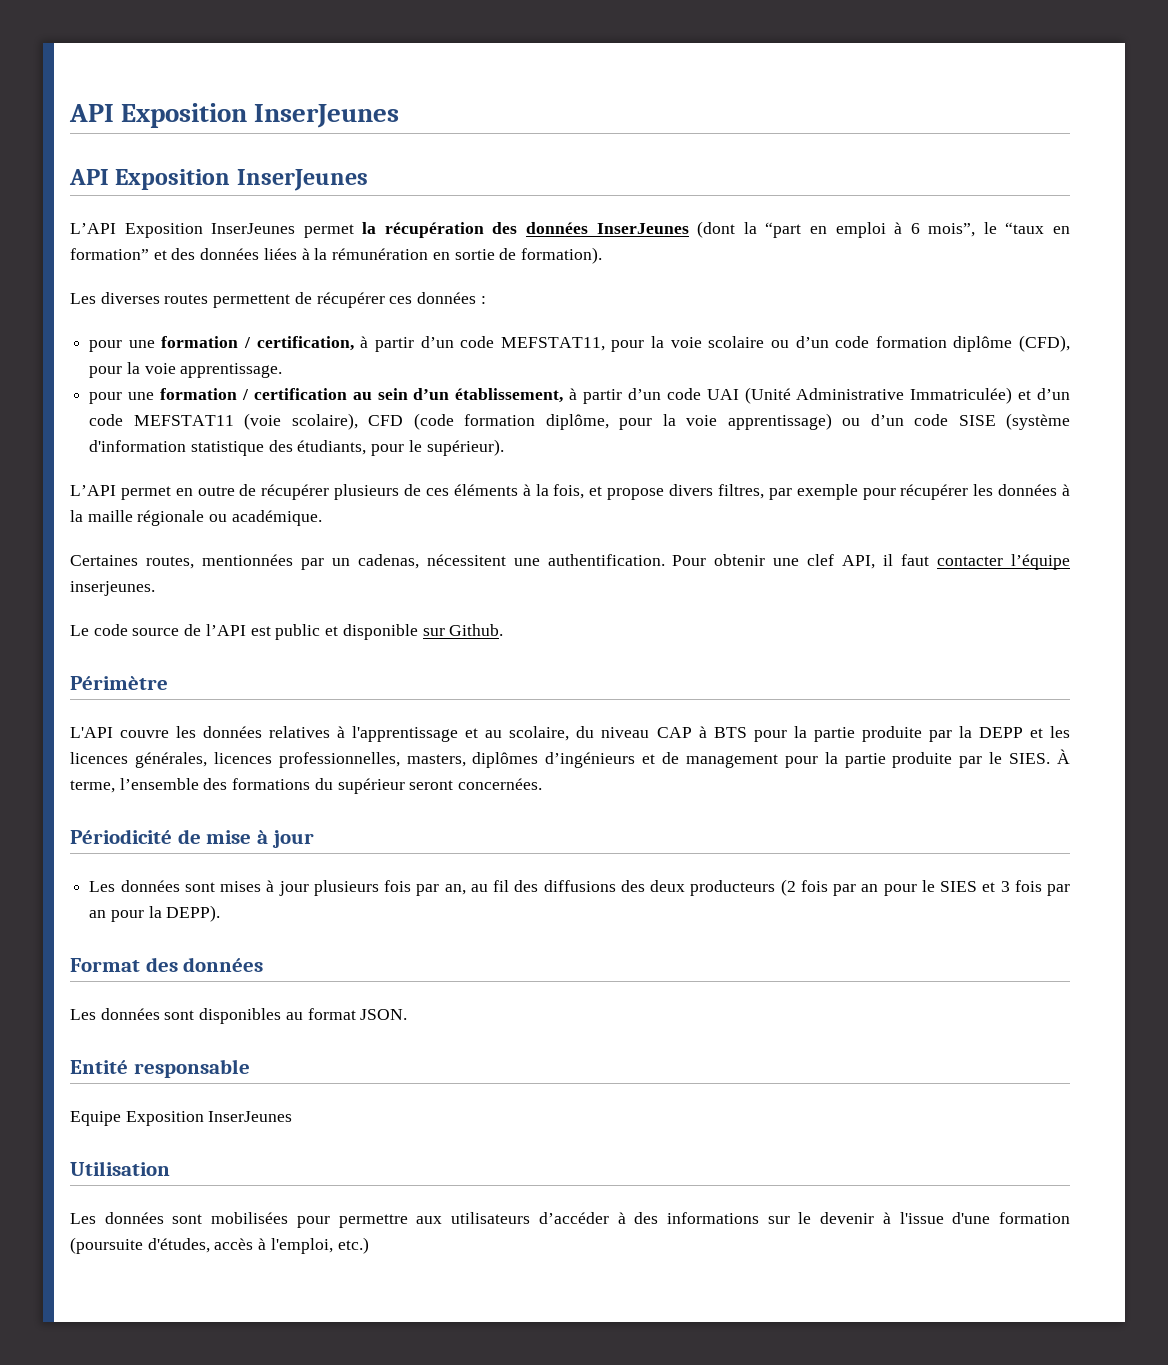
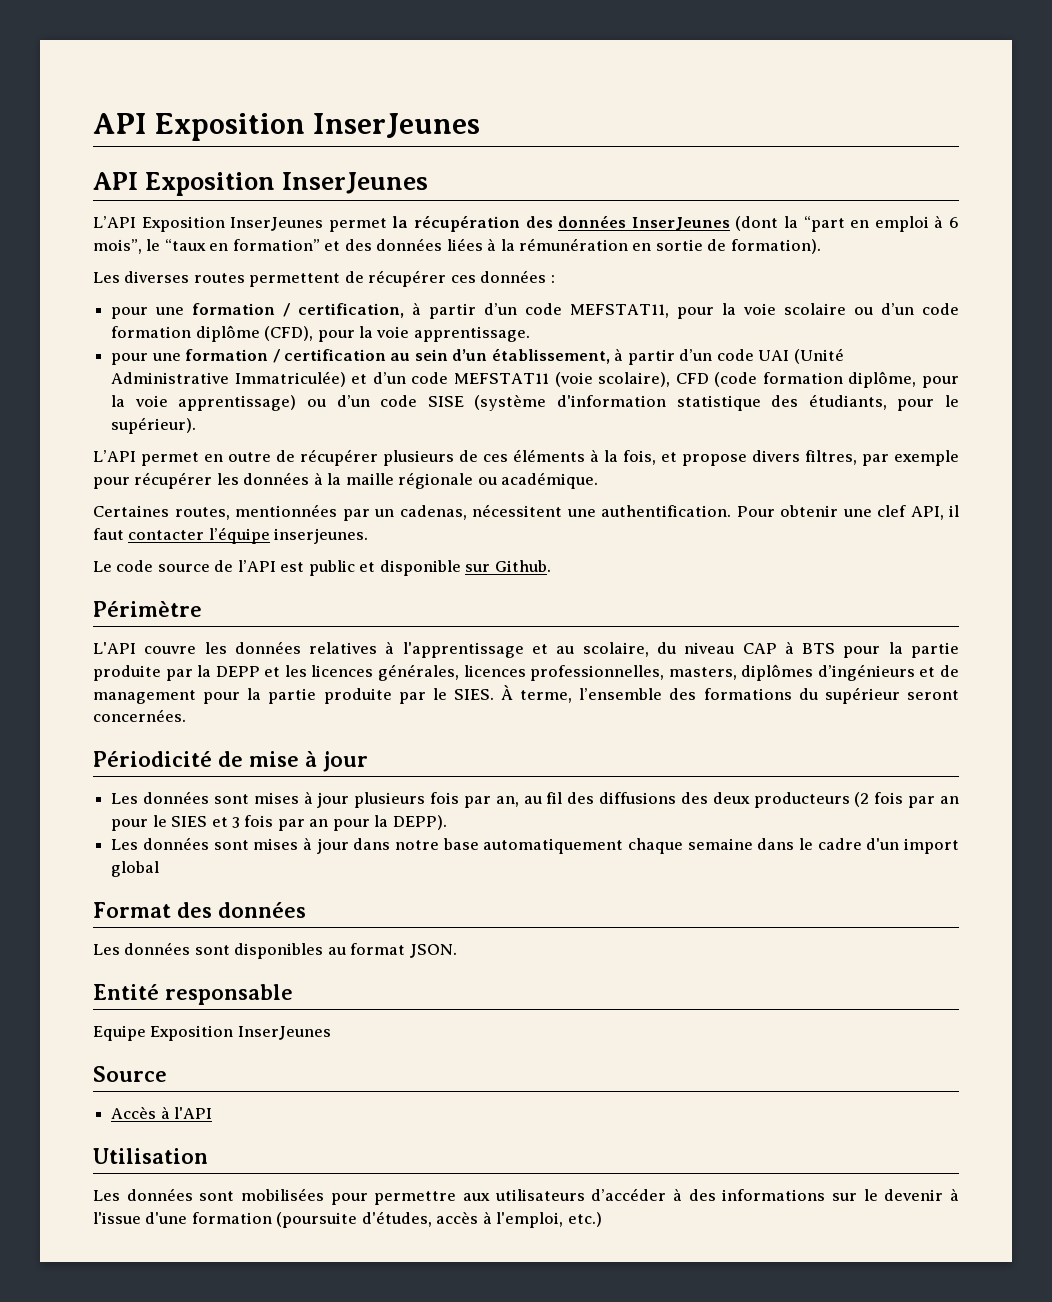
(221, 913) none -> [111,837,960,854] [111,861,160,877] // Les données sont mises à jour dans notre base automatiquement chaque semaine dans le cadre d'un import global
(293, 1116) none -> [93,1066,167,1082] [111,1106,213,1119] // Source // Accès à l'API

